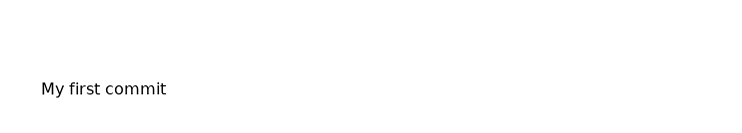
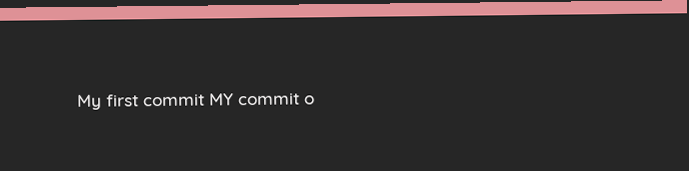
(167, 88) none -> [209,92,315,106] MY commit o

